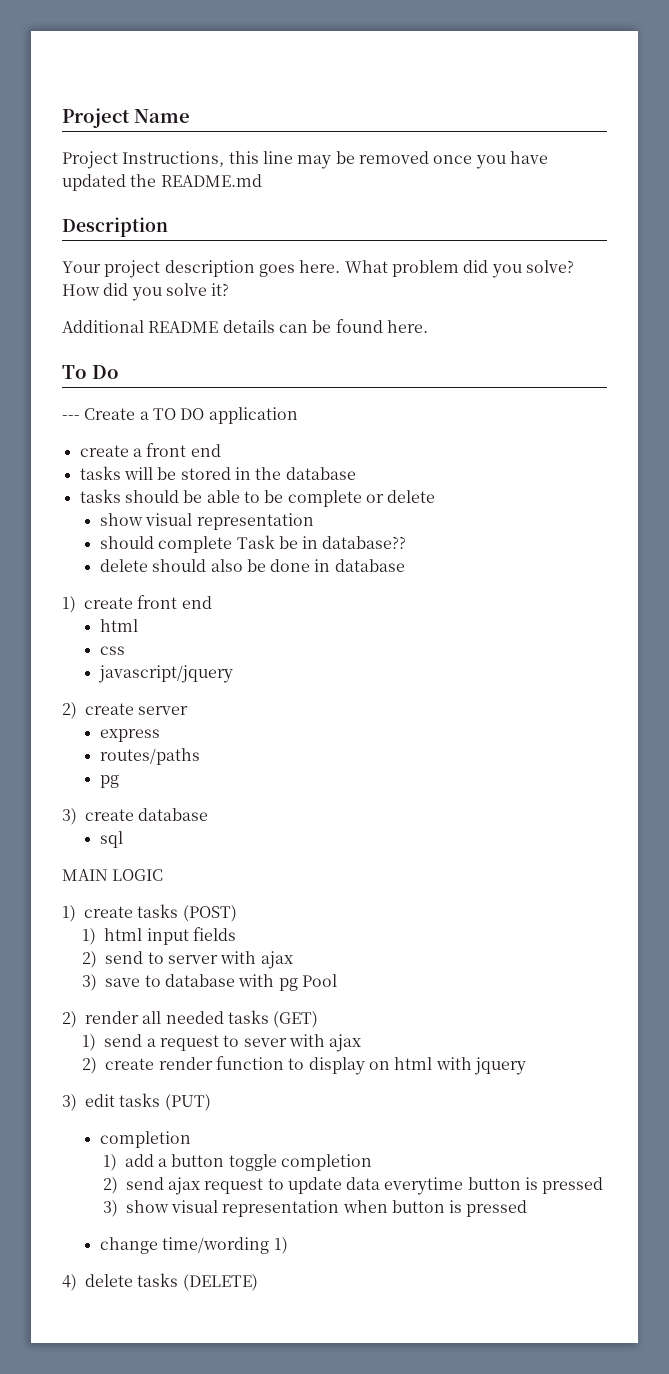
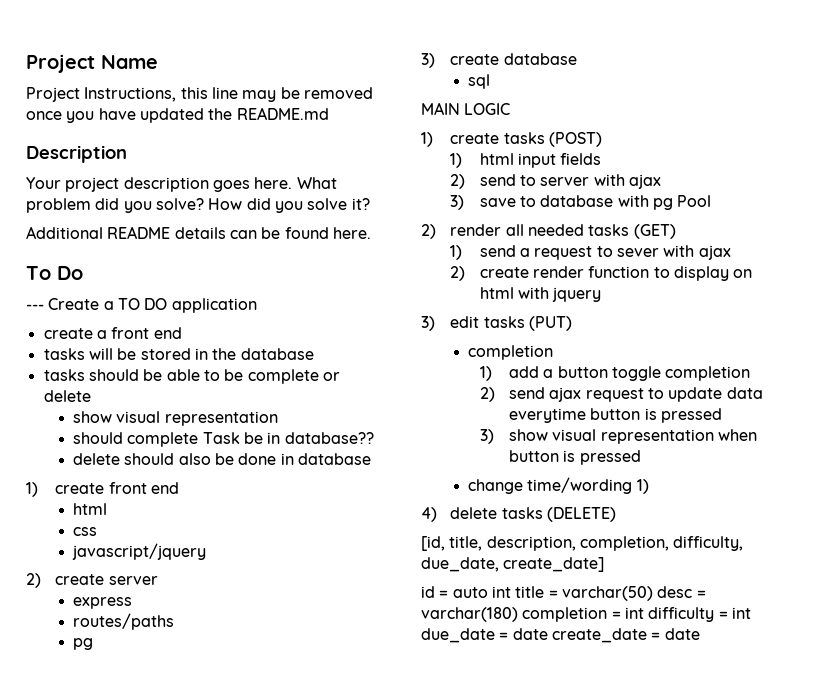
(258, 1282) none -> [421,536,744,551] [421,557,605,572] [421,586,706,601] [421,607,751,622] [421,628,700,643] // [id, title, description, completion, difficulty, due_date, create_date] // id = auto int title = varchar(50) desc = varchar(180) completion = int difficulty = int due_date = date create_date = date

